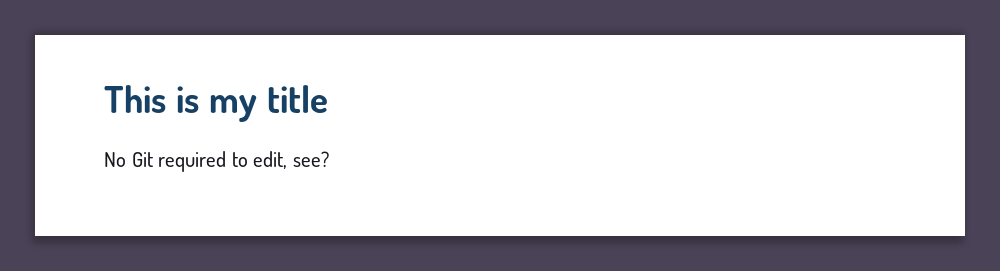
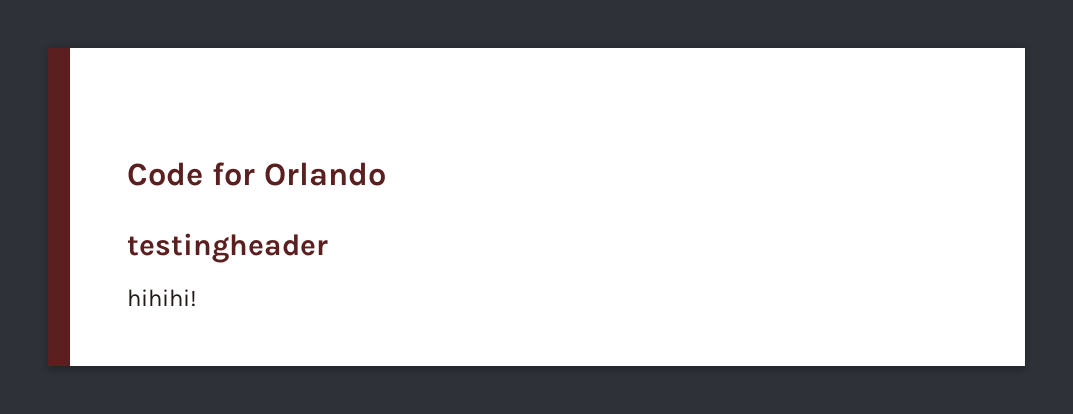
[104,85,328,122] [104,151,329,172] This is my title // No Git required to edit, see? -> [127,162,386,186] [127,233,328,263] [127,289,197,307] Code for Orlando // testingheader // hihihi!

